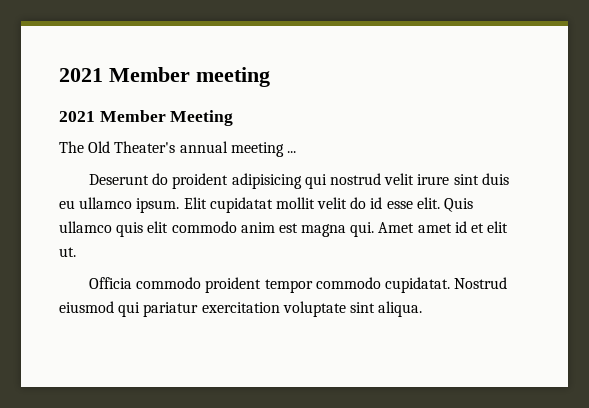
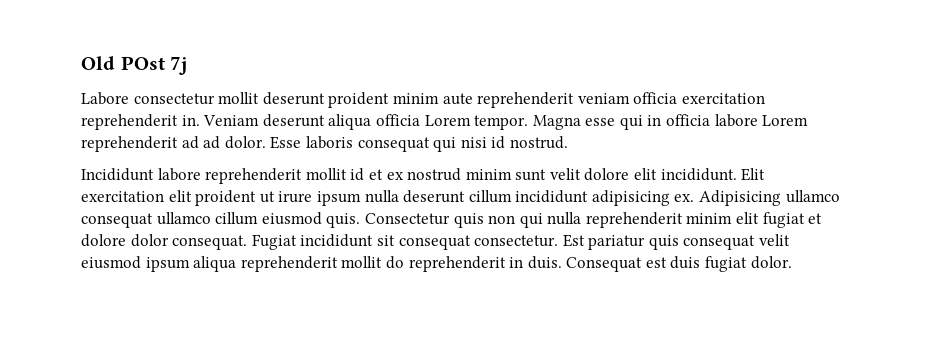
[59,67,270,87] [59,110,234,126] [59,141,296,157] [89,173,509,189] [59,197,474,213] [59,221,509,237] [59,247,76,257] [89,277,508,293] [59,301,423,317] 2021 Member meeting // 2021 Member Meeting // The Old Theater's annual meeting ... // Deserunt do proident adipisicing qui nostrud velit irure sint duis eu ullamco ipsum. Elit cupidatat mollit velit do id esse elit. Quis ullamco quis elit commodo anim est magna qui. Amet amet id et elit ut. // Officia commodo proident tempor commodo cupidatat. Nostrud eiusmod qui pariatur exercitation voluptate sint aliqua. -> [81,56,188,75] [81,92,765,108] [81,114,809,130] [81,136,568,152] [81,168,766,184] [81,190,840,206] [81,212,823,228] [81,234,791,250] [81,256,792,272] Old POst 7j // Labore consectetur mollit deserunt proident minim aute reprehenderit veniam officia exercitation reprehenderit in. Veniam deserunt aliqua officia Lorem tempor. Magna esse qui in officia labore Lorem reprehenderit ad ad dolor. Esse laboris consequat qui nisi id nostrud. // Incididunt labore reprehenderit mollit id et ex nostrud minim sunt velit dolore elit incididunt. Elit exercitation elit proident ut irure ipsum nulla deserunt cillum incididunt adipisicing ex. Adipisicing ullamco consequat ullamco cillum eiusmod quis. Consectetur quis non qui nulla reprehenderit minim elit fugiat et dolore dolor consequat. Fugiat incididunt sit consequat consectetur. Est pariatur quis consequat velit eiusmod ipsum aliqua reprehenderit mollit do reprehenderit in duis. Consequat est duis fugiat dolor.

